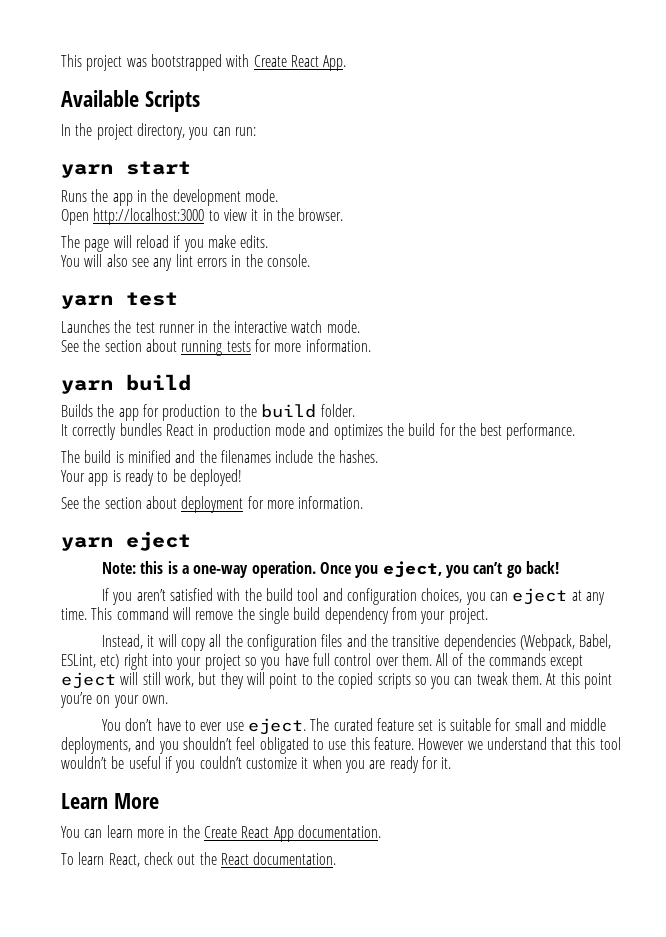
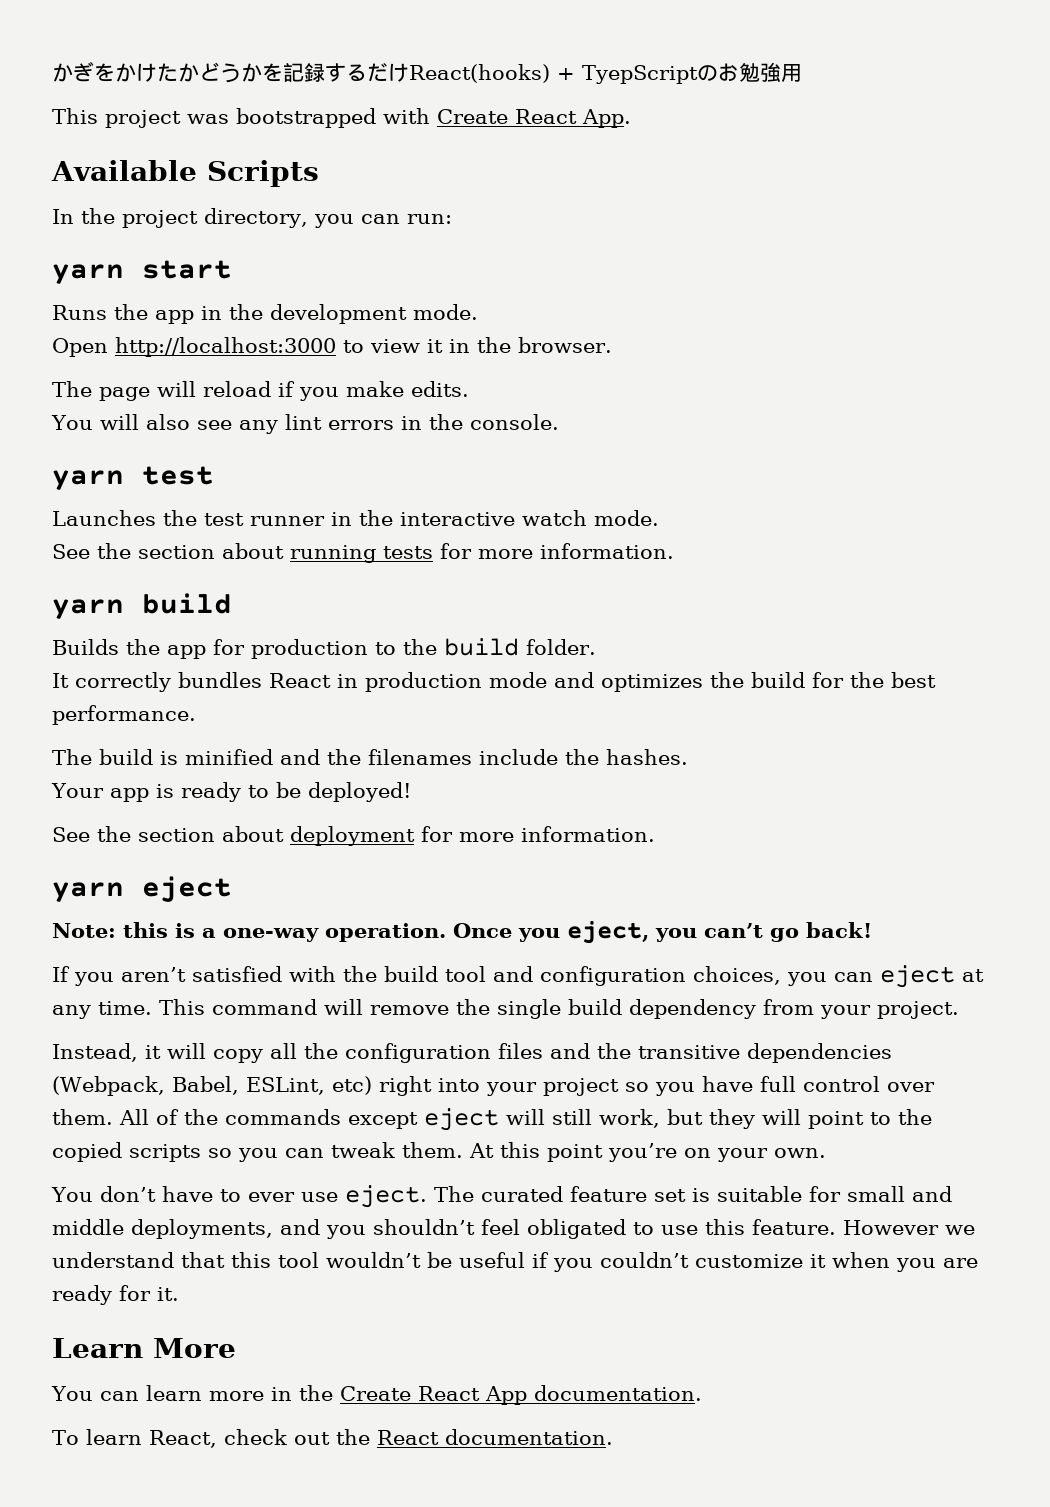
(61, 60) none -> [52,62,802,84] かぎをかけたかどうかを記録するだけReact(hooks) + TyepScriptのお勉強用 //

